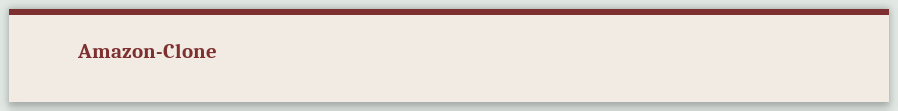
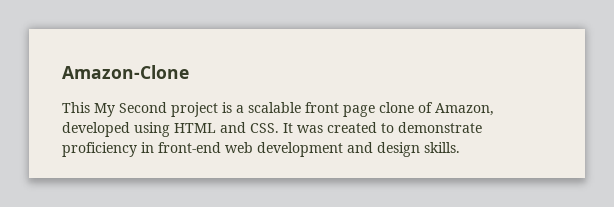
(217, 50) none -> [62,102,494,117] [62,122,482,137] [62,142,460,157] // This My Second project is a scalable front page clone of Amazon, developed using HTML and CSS. It was created to demonstrate proficiency in front-end web development and design skills.

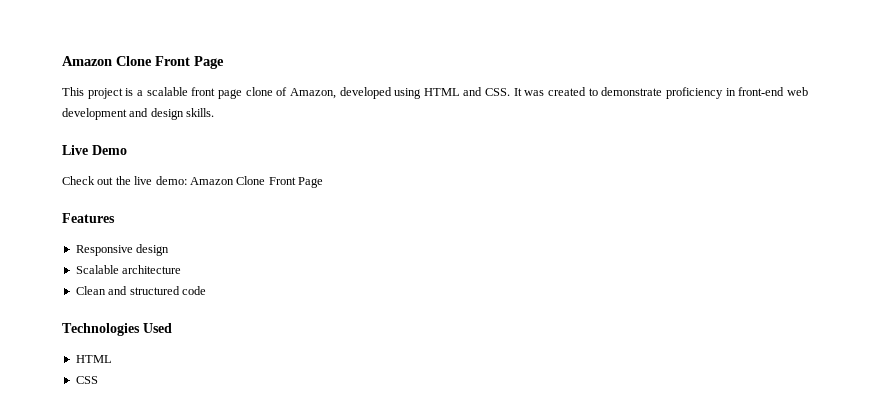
[62,65,189,79] Amazon-Clone -> [62,56,224,69] Amazon Clone Front Page
[94,102,167,117] My Second -> (84, 91) none
(460, 147) none -> [62,145,127,155] [62,176,323,188] [62,213,115,223] [75,244,170,256] [75,265,182,274] [75,286,206,295] [62,323,172,336] [75,355,112,363] [75,376,98,384] // Live Demo // Check out the live demo: Amazon Clone Front Page // Features // Responsive design // Scalable architecture // Clean and structured code // Technologies Used // HTML // CSS

